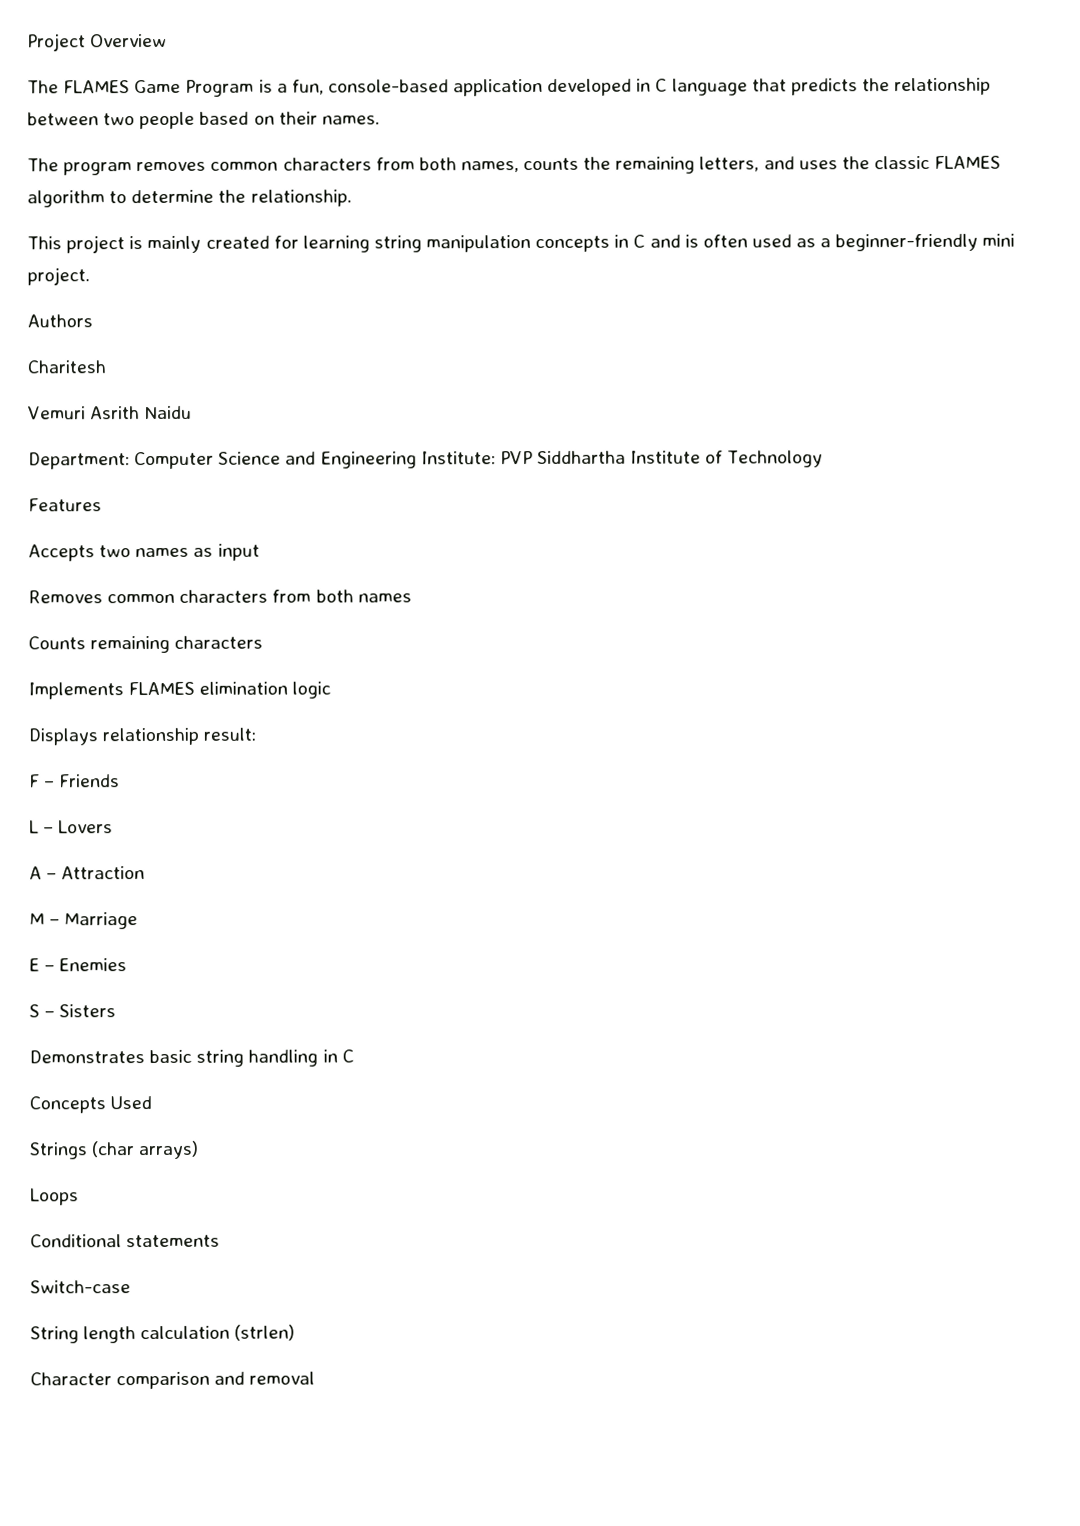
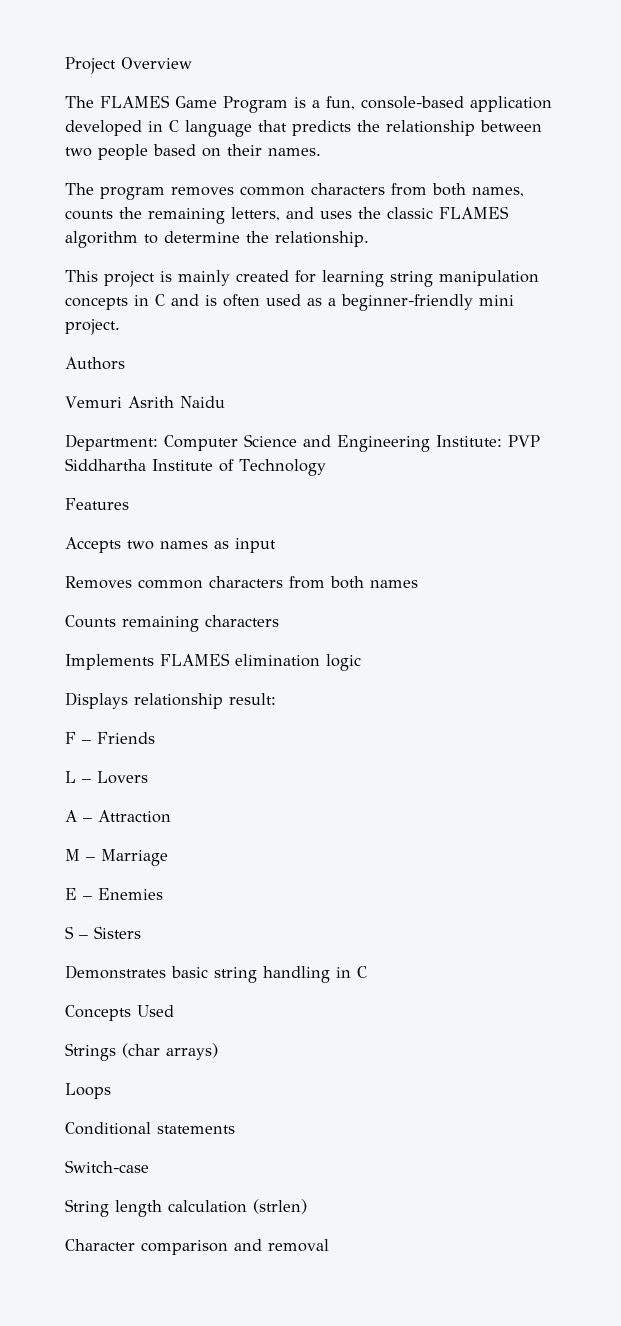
[27,360,106,374] // Charitesh -> (125, 363) none

